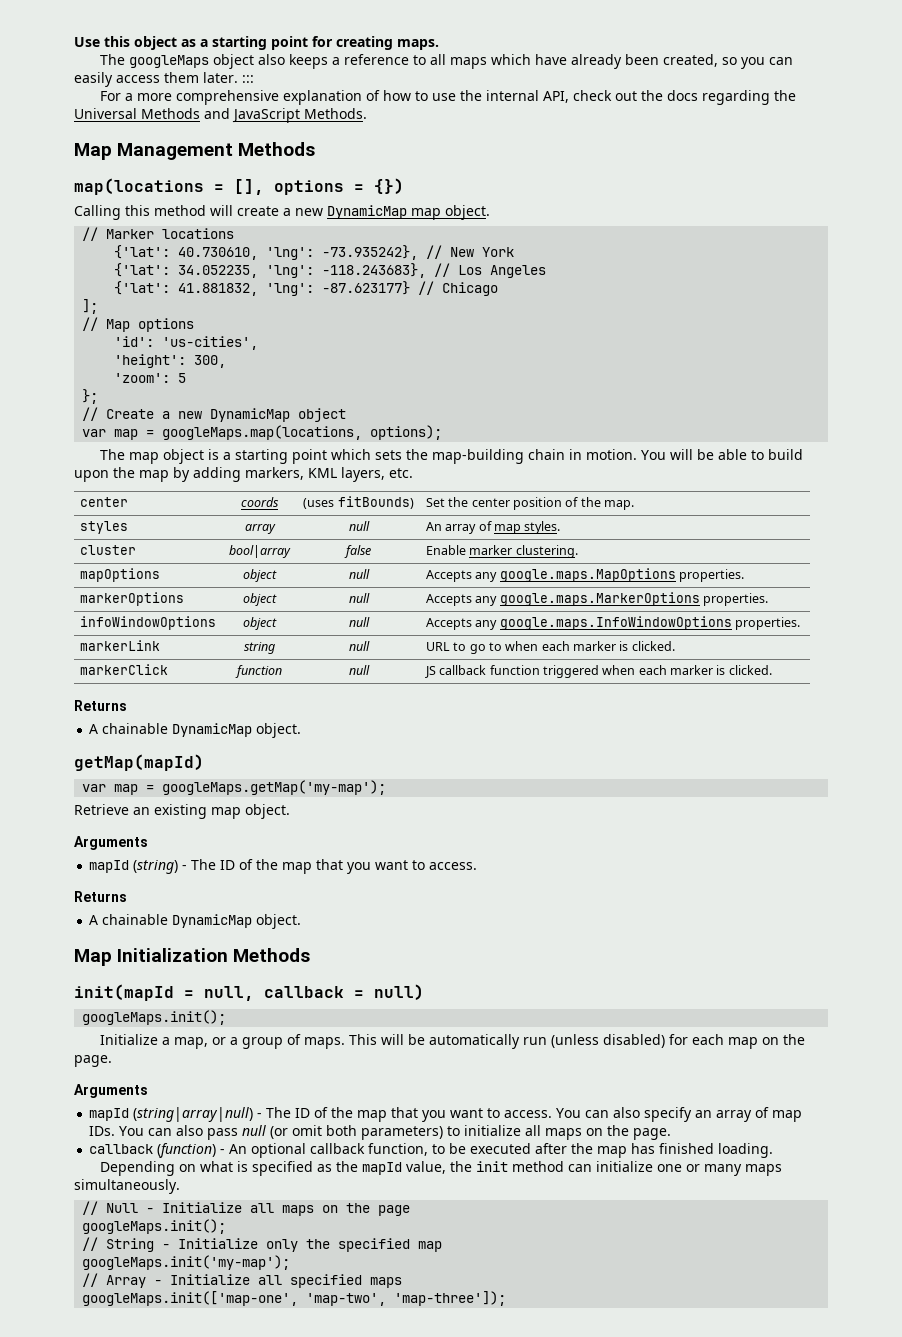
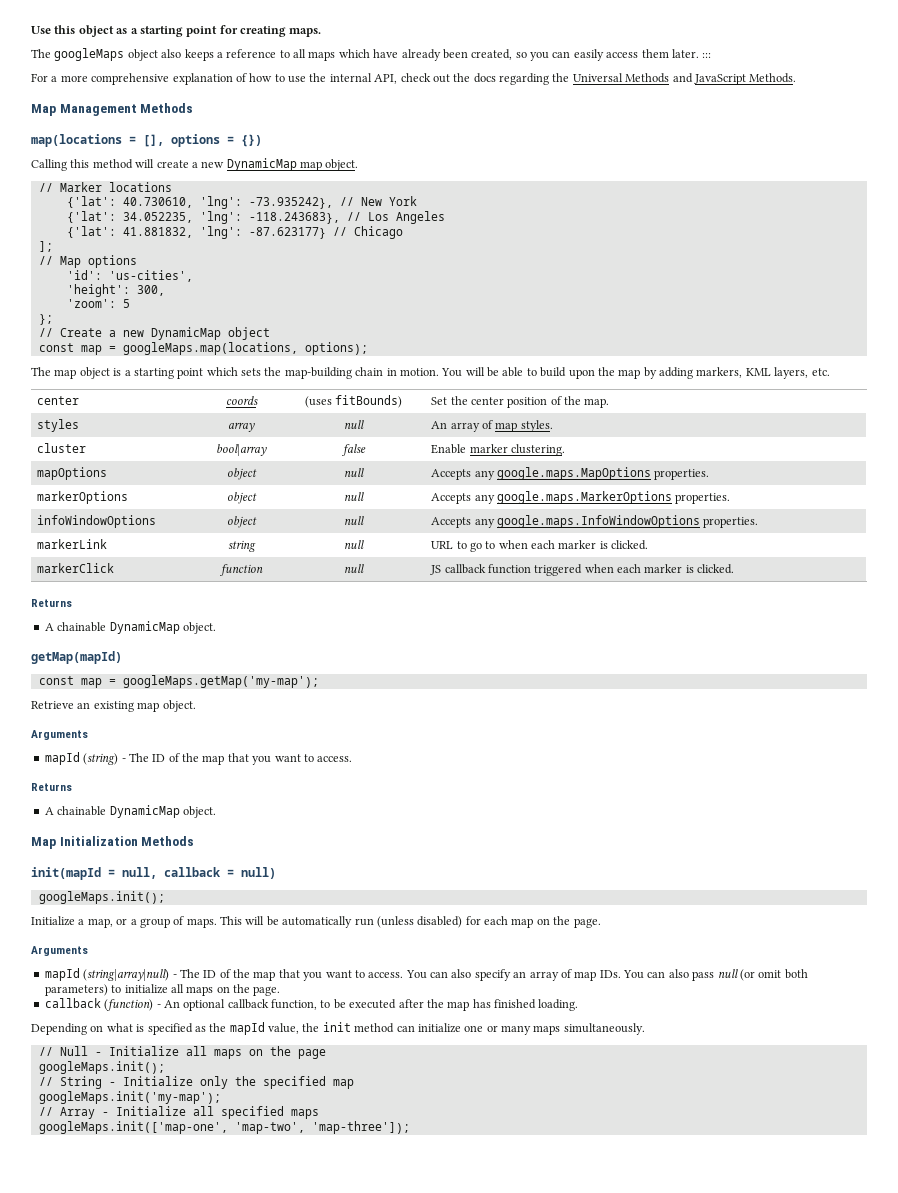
[82,429,107,437] var -> [38,343,74,352] const
[82,784,107,792] var -> [38,676,74,685] const

